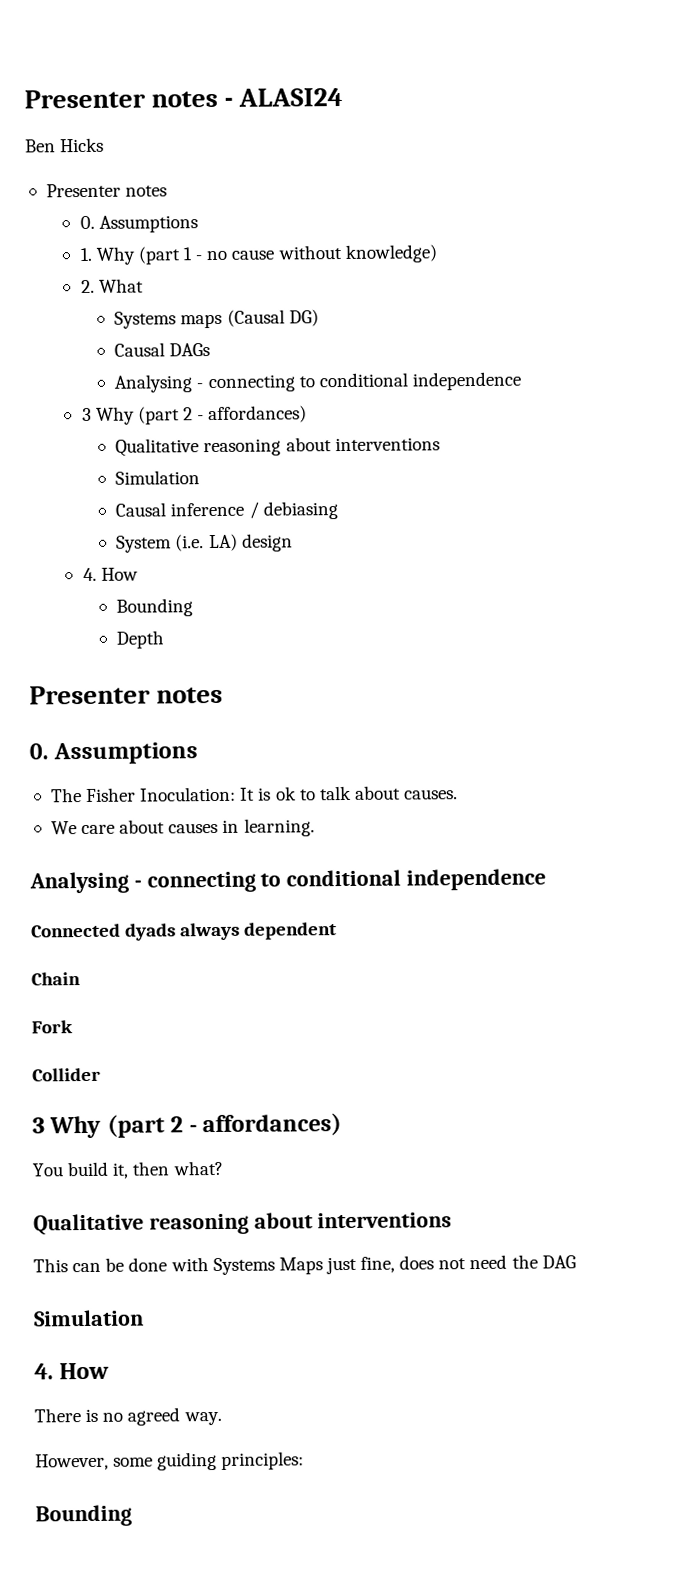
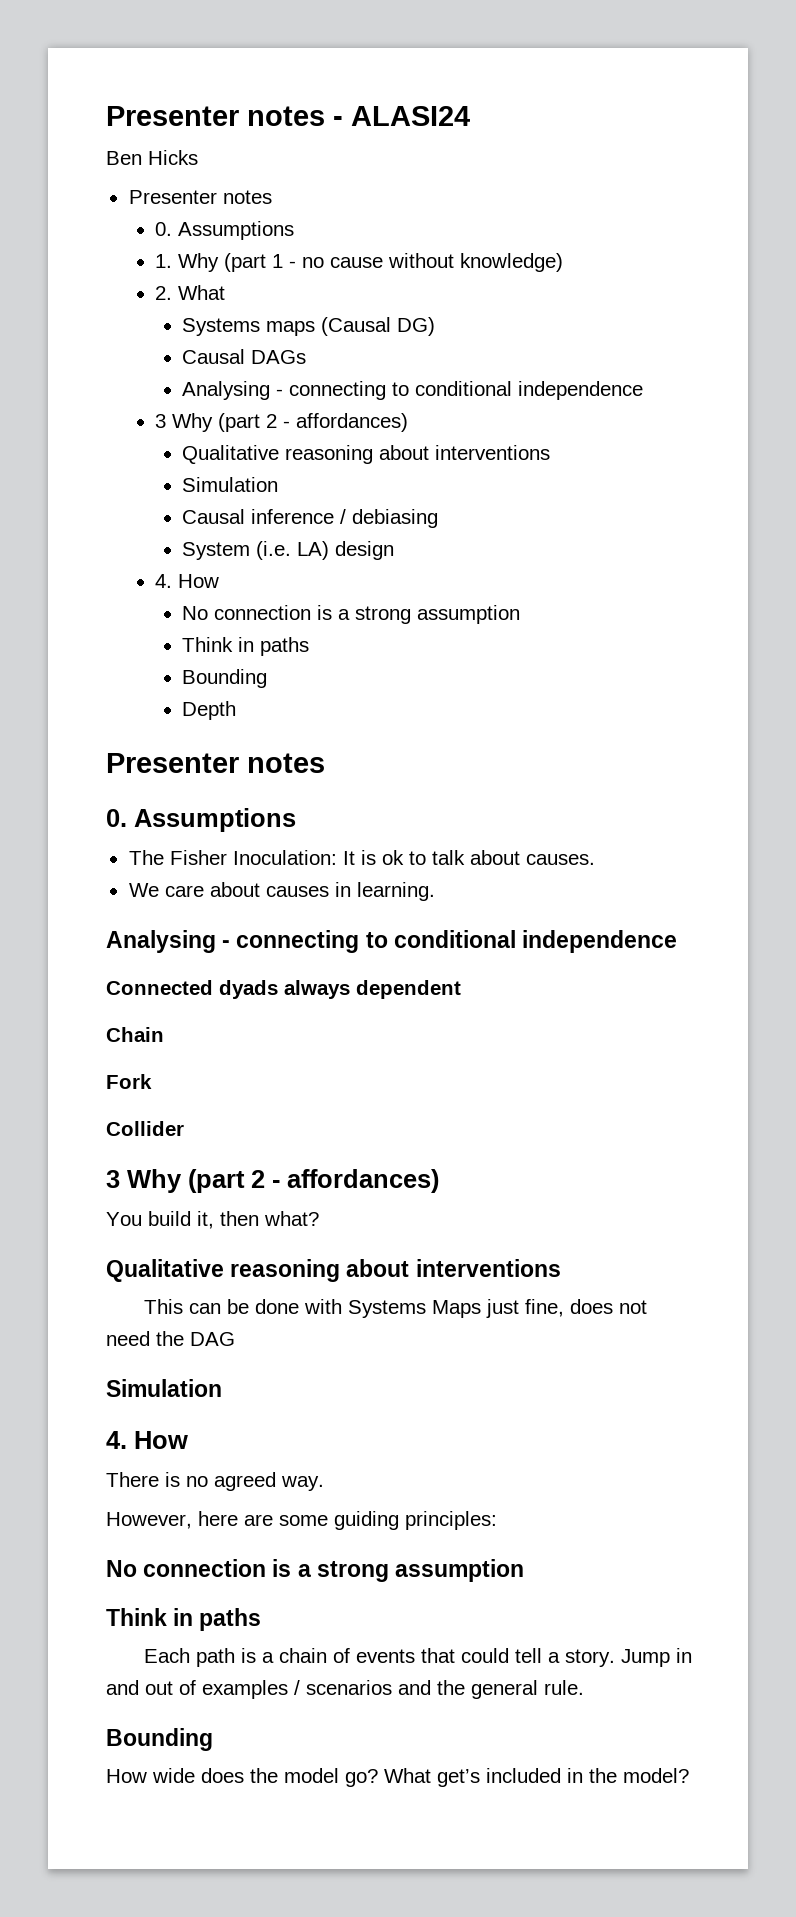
(138, 574) none -> [182,605,521,624] [182,637,310,656] // No connection is a strong assumption // Think in paths
(109, 1462) none -> [198,1511,273,1526] here are
[35,1504,132,1527] Bounding -> [106,1559,525,1582] [106,1608,262,1631] [143,1648,692,1667] [106,1680,584,1699] [106,1728,213,1751] [106,1768,689,1787] No connection is a strong assumption // Think in paths // Each path is a chain of events that could tell a story. Jump in and out of examples / scenarios and the general rule. // Bounding // How wide does the model go? What get’s included in the model?

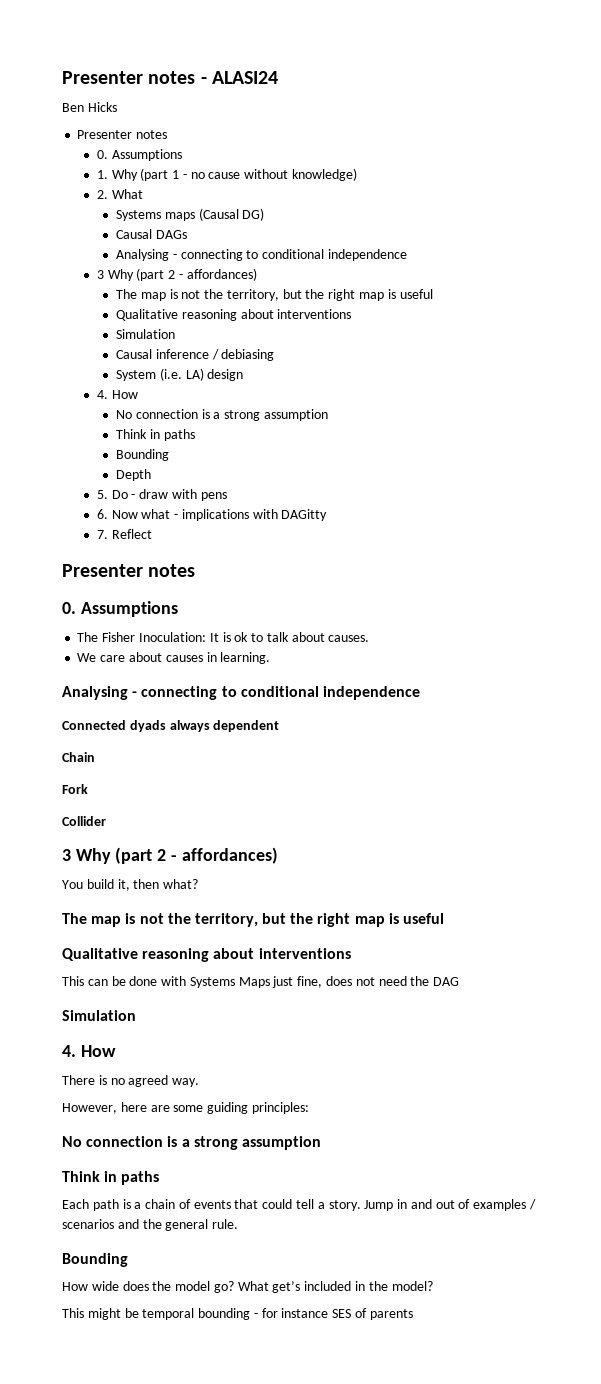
(409, 422) none -> [116,289,433,301] // The map is not the territory, but the right map is useful
(237, 710) none -> [96,489,227,501] [96,509,328,521] [96,529,152,539] // 5. Do - draw with pens // 6. Now what - implications with DAGitty // 7. Reflect
(319, 1218) none -> [62,913,445,927] // The map is not the territory, but the right map is useful
(689, 1775) none -> [62,1308,413,1320] // This might be temporal bounding - for instance SES of parents

